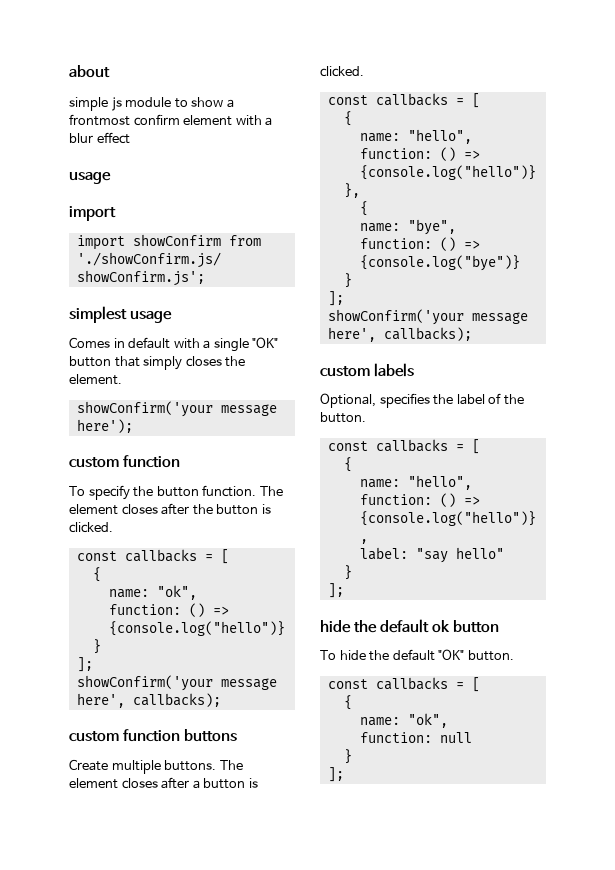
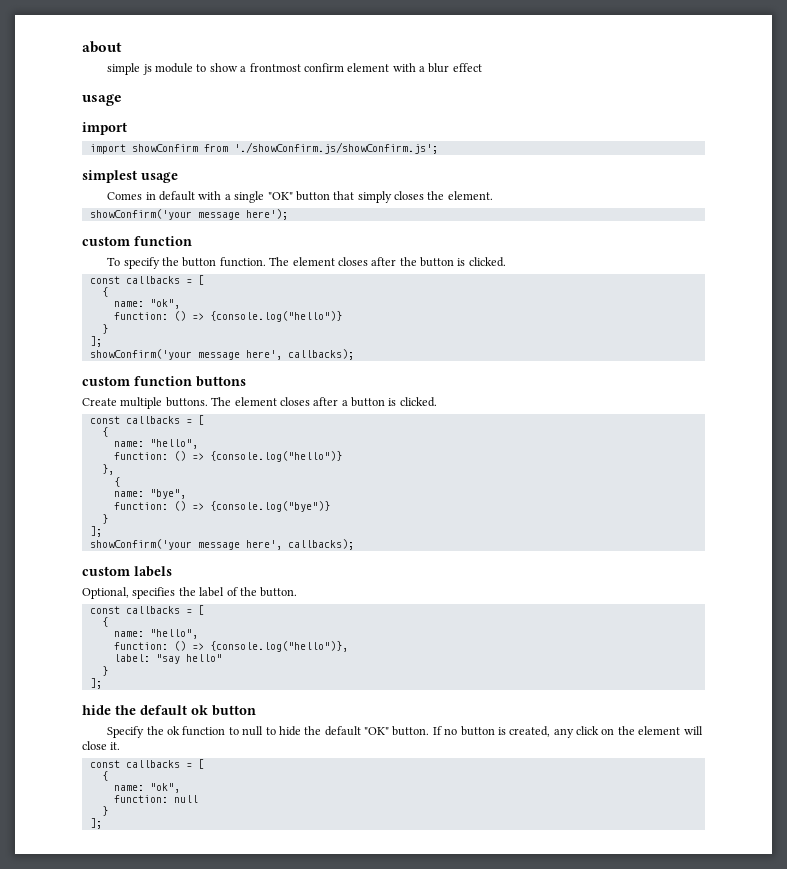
[320,650,336,660] To -> [107,726,276,738] Specify the ok function to null to
(514, 655) none -> [432,726,703,738] [82,741,121,750] If no button is created, any click on the element will close it.

